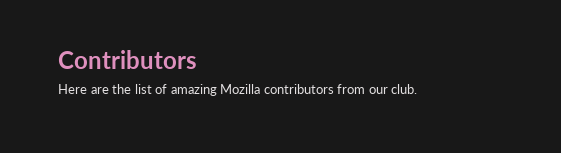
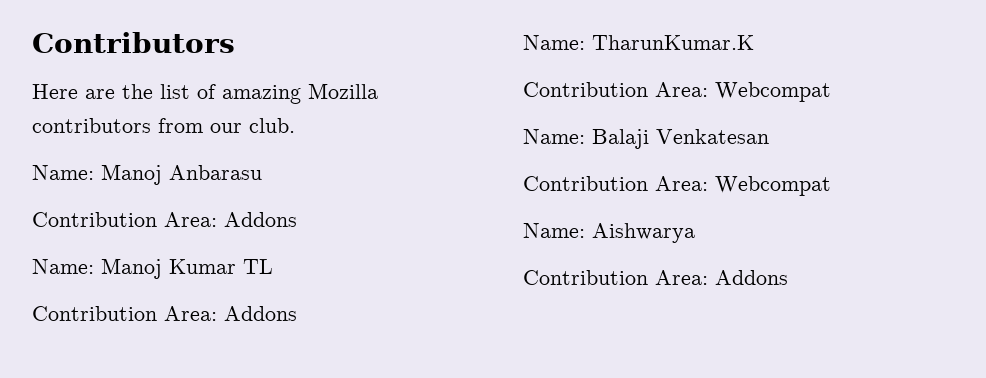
(418, 89) none -> [32,164,262,185] [32,212,297,227] [32,258,273,279] [32,306,297,321] [523,35,754,50] [523,82,831,102] [523,129,769,149] [523,176,831,196] [523,223,695,243] [523,270,788,285] // Name: Manoj Anbarasu // Contribution Area: Addons // Name: Manoj Kumar TL // Contribution Area: Addons // Name: TharunKumar.K // Contribution Area: Webcompat // Name: Balaji Venkatesan // Contribution Area: Webcompat // Name: Aishwarya // Contribution Area: Addons

